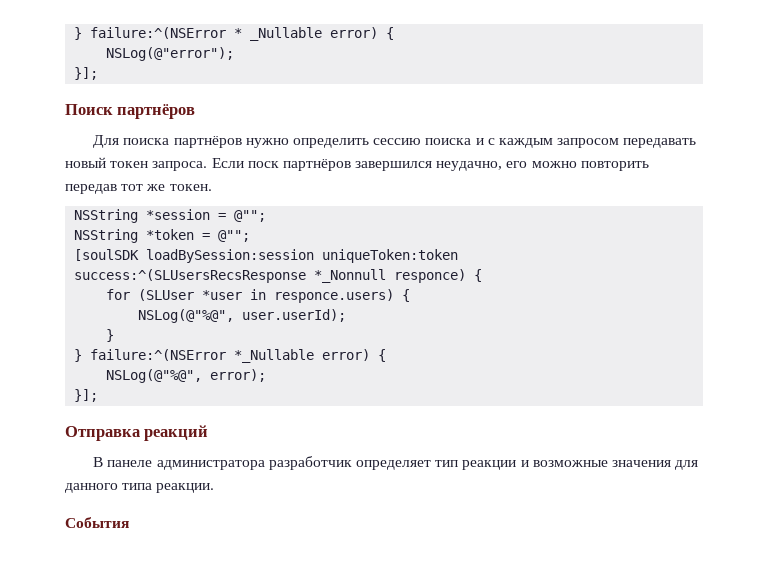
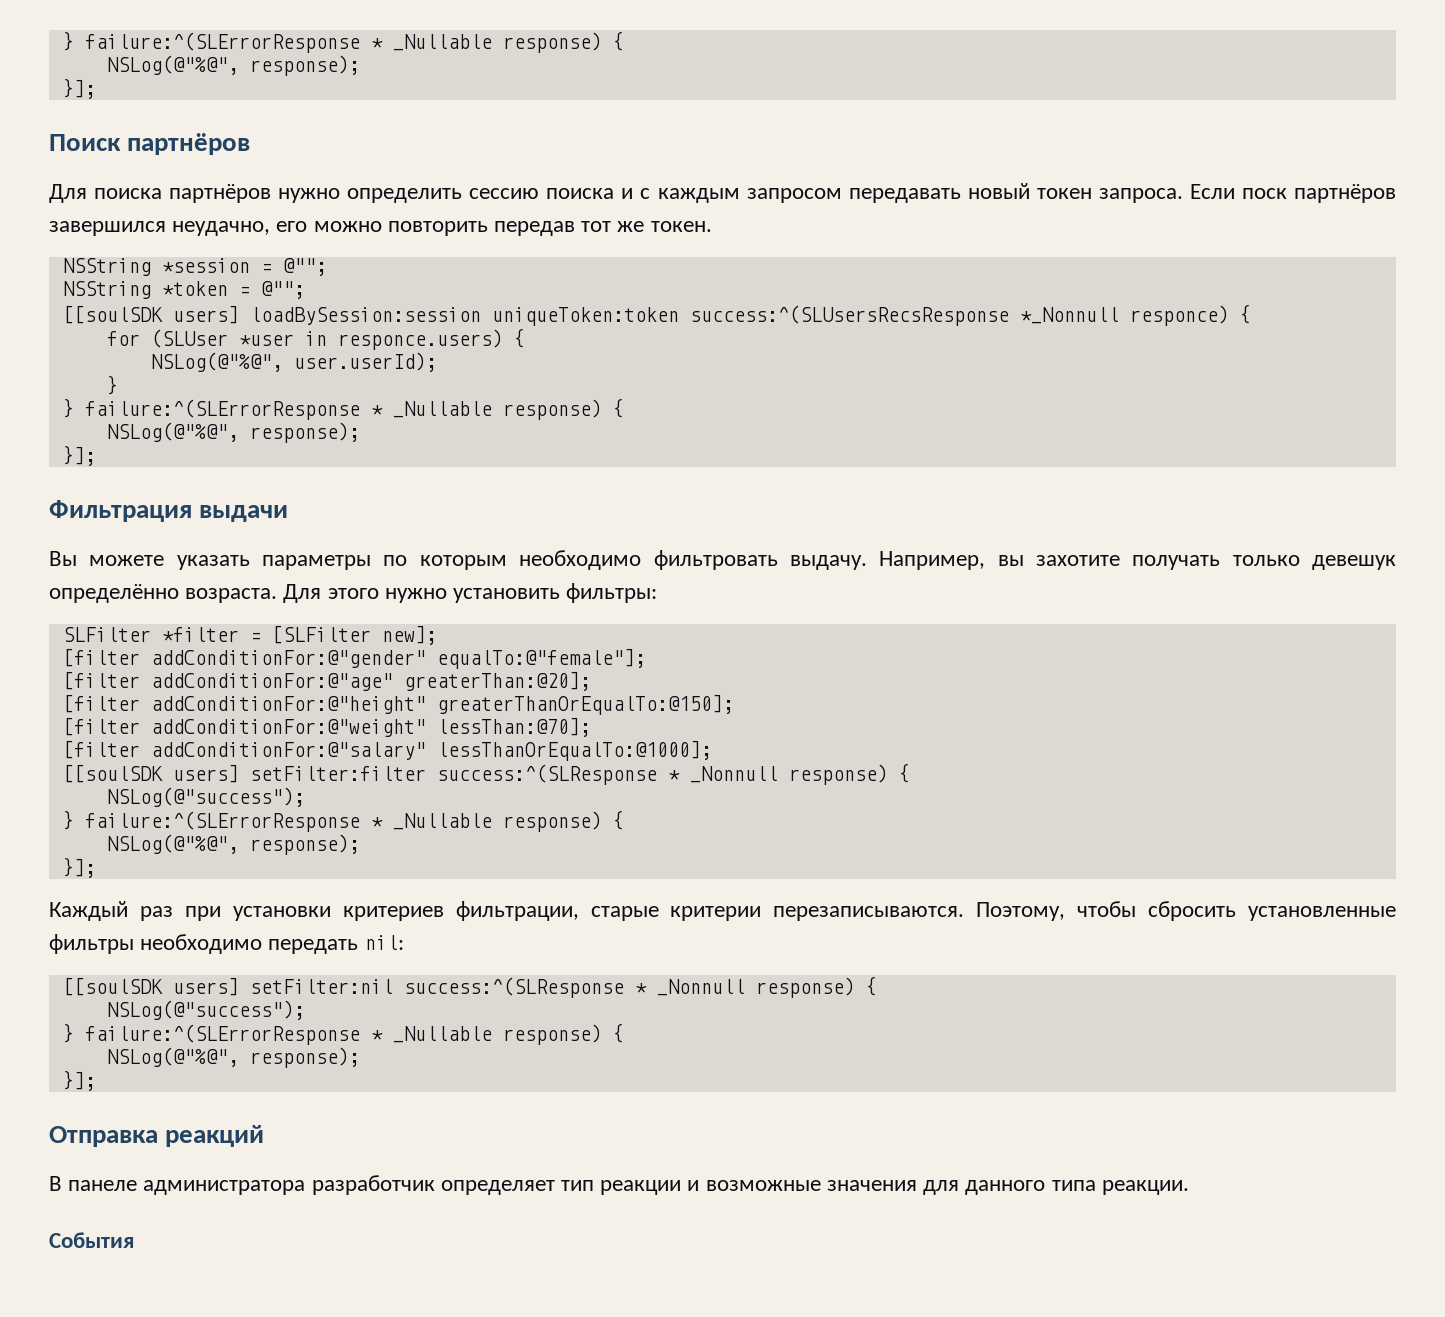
[74,27,395,41] [106,47,235,61] } failure:^(NSError * _Nullable error) { // NSLog(@"error"); -> [62,31,624,53] [106,55,360,76] } failure:^(SLErrorResponse * _Nullable response) { // NSLog(@"%@", response);
[74,249,140,261] [soulSDK -> [62,305,239,324] [[soulSDK users]
[90,349,387,363] [106,369,267,383] failure:^(NSError *_Nullable error) { // NSLog(@"%@", error); -> [84,398,624,420] [106,422,360,443] [62,445,96,466] [49,500,289,522] [49,550,1397,570] [49,583,658,603] [62,625,437,645] [62,648,646,669] [62,671,591,691] [62,694,734,715] [62,717,591,737] [62,740,712,761] [62,763,910,785] [106,787,305,807] [62,810,624,832] [106,834,360,855] [62,857,96,878] [49,901,1396,921] [49,934,404,954] [62,976,877,998] [106,1000,305,1020] [62,1023,624,1045] [106,1047,360,1068] failure:^(SLErrorResponse * _Nullable response) { // NSLog(@"%@", response); // }]; // Фильтрация выдачи // Вы можете указать параметры по которым необходимо фильтровать выдачу. Например, вы захотите получать только девешук определённо возраста. Для этого нужно установить фильтры: // SLFilter *filter = [SLFilter new]; // [filter addConditionFor:@"gender" equalTo:@"female"]; // [filter addConditionFor:@"age" greaterThan:@20]; // [filter addConditionFor:@"height" greaterThanOrEqualTo:@150]; // [filter addConditionFor:@"weight" lessThan:@70]; // [filter addConditionFor:@"salary" lessThanOrEqualTo:@1000]; // [[soulSDK users] setFilter:filter success:^(SLResponse * _Nonnull response) { // NSLog(@"success"); // } failure:^(SLErrorResponse * _Nullable response) { // NSLog(@"%@", response); // }]; // Каждый раз при установки критериев фильтрации, старые критерии перезаписываются. Поэтому, чтобы сбросить установленные фильтры необходимо передать nil: // [[soulSDK users] setFilter:nil success:^(SLResponse * _Nonnull response) { // NSLog(@"success"); // } failure:^(SLErrorResponse * _Nullable response) { // NSLog(@"%@", response);

